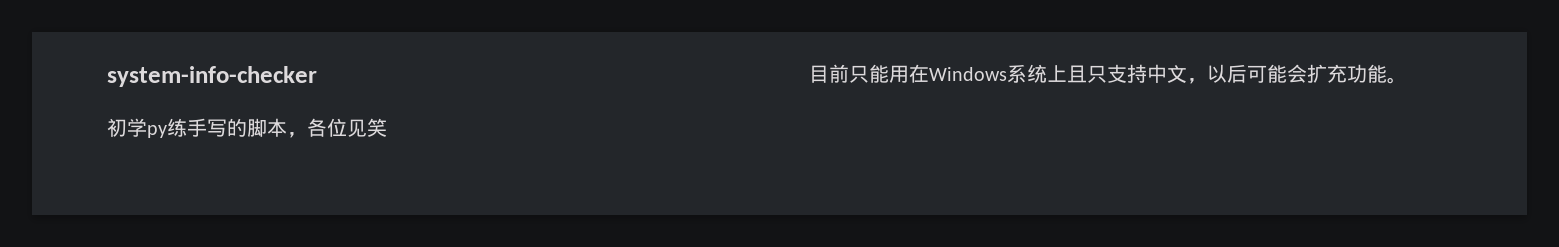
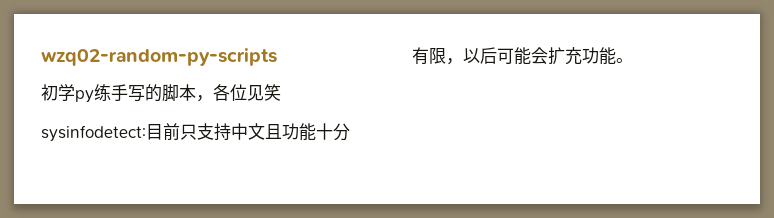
[107,66,317,87] system-info-checker -> [41,48,277,66] wzq02-random-py-scripts
[809,64,1187,83] 目前只能用在Windows系统上且只支持中文 -> [41,123,350,142] [412,47,446,65] sysinfodetect:目前只支持中文且功能十分有限

